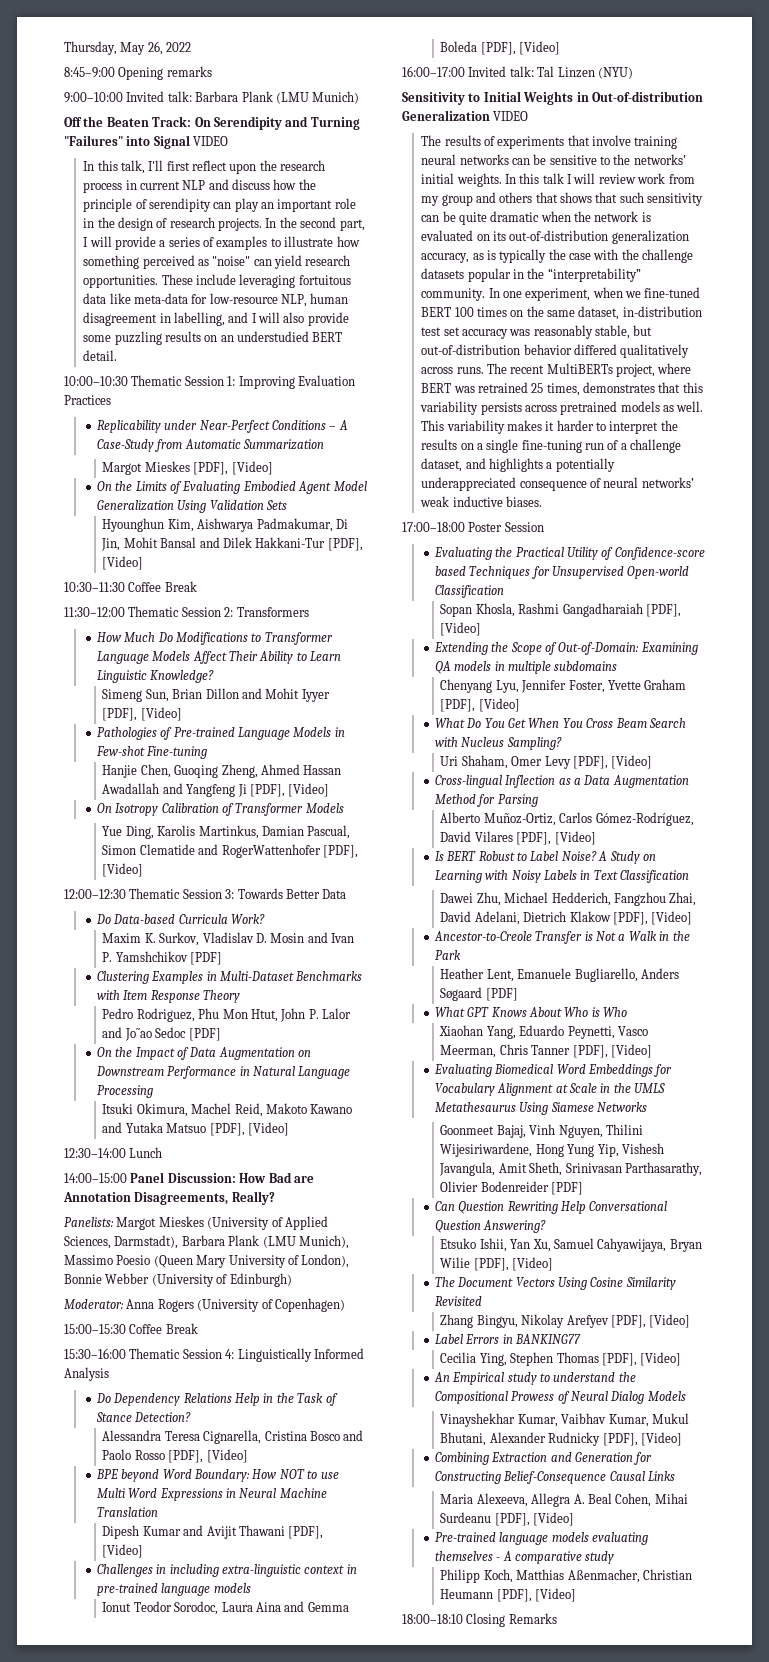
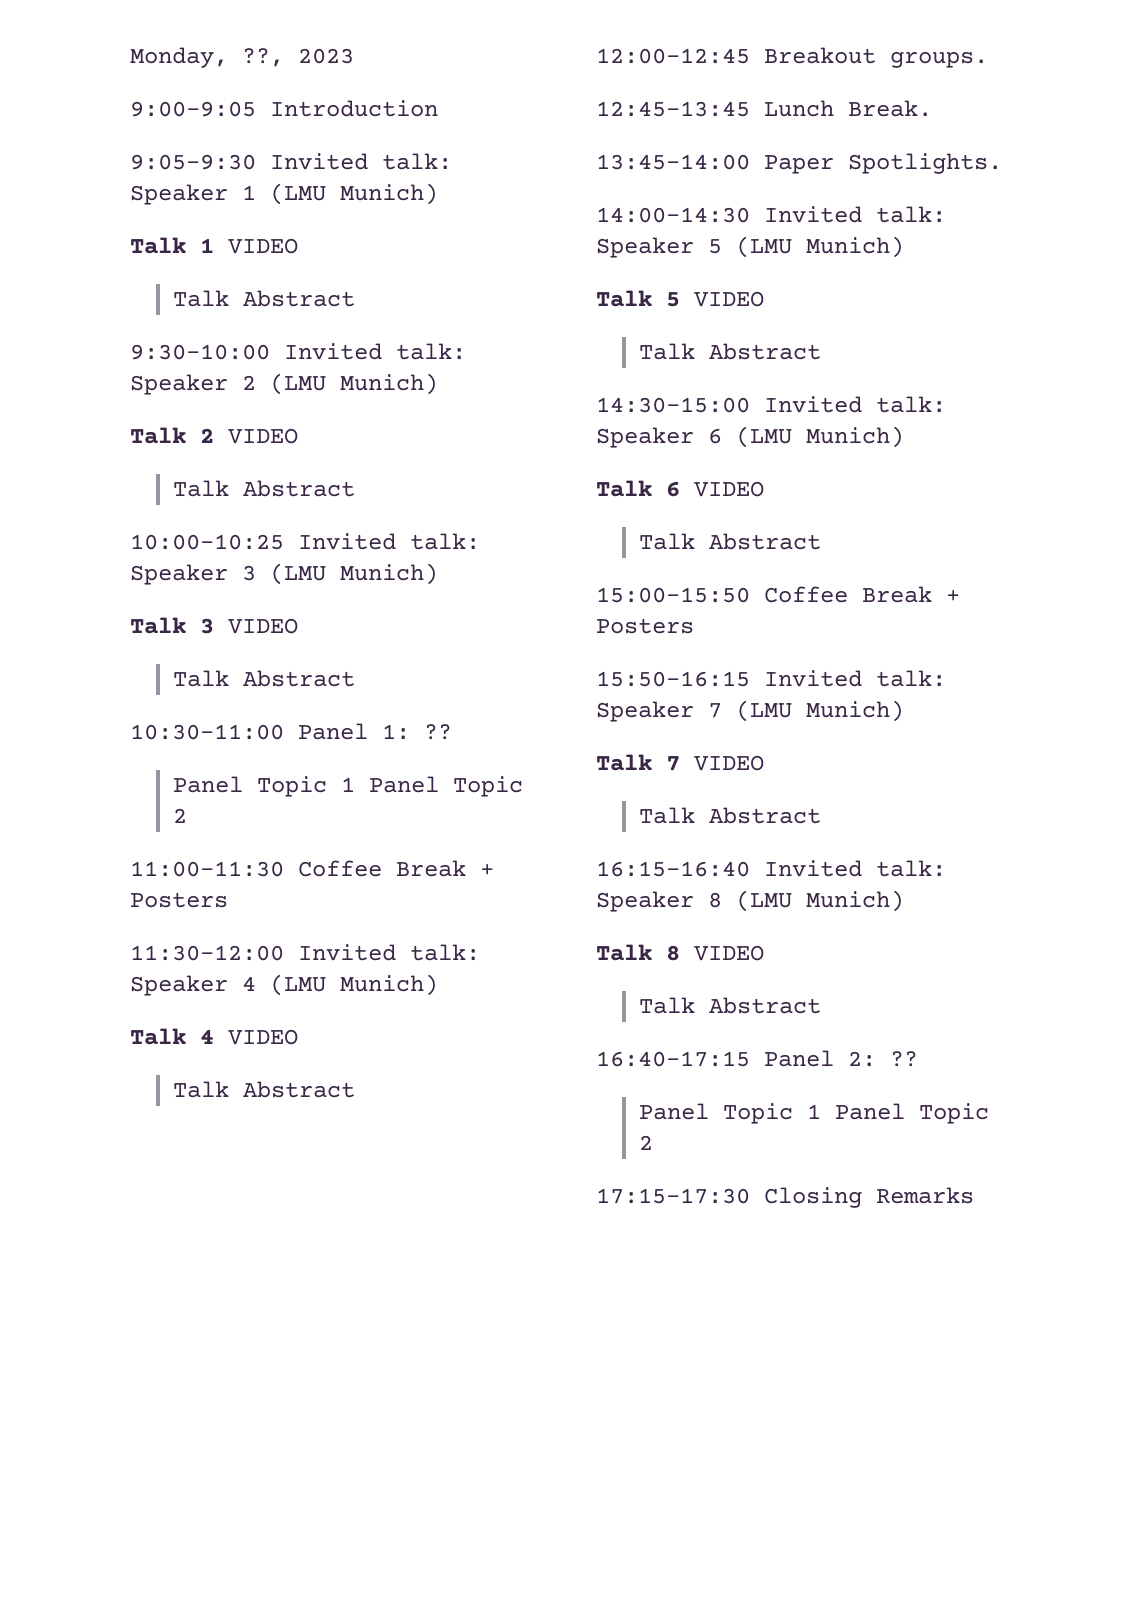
[64,41,192,55] [64,66,212,80] [64,91,360,104] [64,116,360,130] [64,135,229,149] [83,160,326,174] [83,179,316,193] [83,198,356,212] [83,217,365,231] [83,236,360,250] [83,255,351,269] [83,274,351,288] [83,293,349,307] [83,312,349,326] [83,331,343,345] [83,350,118,361] [64,375,355,389] [64,395,111,405] [96,420,348,433] [96,439,325,452] [102,461,273,475] [96,481,367,494] [96,500,288,513] [102,518,348,532] [101,537,363,551] [102,556,144,570] [64,581,197,592] Thursday, May 26, 2022 // 8:45–9:00 Opening remarks // 9:00–10:00 Invited talk: Barbara Plank (LMU Munich) // Off the Beaten Track: On Serendipity and Turning "Failures" into Signal VIDEO // In this talk, I'll first reflect upon the research process in current NLP and discuss how the principle of serendipity can play an important role in the design of research projects. In the second part, I will provide a series of examples to illustrate how something perceived as "noise" can yield research opportunities. These include leveraging fortuitous data like meta-data for low-resource NLP, human disagreement in labelling, and I will also provide some puzzling results on an understudied BERT detail. // 10:00–10:30 Thematic Session 1: Improving Evaluation Practices // Replicability under Near-Perfect Conditions – A Case-Study from Automatic Summarization // Margot Mieskes [PDF], [Video] // On the Limits of Evaluating Embodied Agent Model Generalization Using Validation Sets // Hyounghun Kim, Aishwarya Padmakumar, Di Jin, Mohit Bansal and Dilek Hakkani-Tur [PDF], [Video] // 10:30–11:30 Coffee Break -> [130,47,354,68] [130,100,438,117] [130,153,452,170] [130,183,438,205] [130,237,298,254] [172,290,355,307] [130,343,466,360] [130,373,438,395] [130,427,298,444] [172,480,355,497] [130,533,480,550] [130,563,438,585] [130,617,298,634] [172,670,355,687] [130,723,452,740] [172,776,523,797] [172,808,187,823] [130,860,494,877] [130,892,228,908] Monday, ??, 2023 // 9:00–9:05 Introduction // 9:05–9:30 Invited talk: Speaker 1 (LMU Munich) // Talk 1 VIDEO // Talk Abstract // 9:30–10:00 Invited talk: Speaker 2 (LMU Munich) // Talk 2 VIDEO // Talk Abstract // 10:00–10:25 Invited talk: Speaker 3 (LMU Munich) // Talk 3 VIDEO // Talk Abstract // 10:30–11:00 Panel 1: ?? // Panel Topic 1 Panel Topic 2 // 11:00–11:30 Coffee Break + Posters
[128,606,309,617] [96,632,333,645] [96,651,342,664] [96,670,215,683] [102,688,330,702] [102,707,182,721] [96,727,345,740] [95,746,208,759] [102,764,342,778] [102,783,330,797] [96,803,344,816] [102,825,351,839] [102,844,358,858] [102,863,144,877] [64,888,347,899] [95,914,266,924] [102,932,355,946] [102,951,223,965] [96,971,363,984] [96,990,241,1003] [102,1008,352,1022] [102,1027,221,1041] [96,1047,312,1060] [95,1066,351,1079] [96,1085,153,1098] [102,1103,353,1117] [102,1122,289,1136] [64,1147,163,1158] [64,1172,314,1183] [63,1191,275,1205] [64,1216,328,1230] [64,1235,349,1249] [64,1254,350,1268] [64,1273,292,1287] [64,1298,345,1312] [64,1323,198,1334] [64,1348,364,1362] [64,1367,109,1381] [95,1393,338,1406] [95,1412,192,1422] [102,1430,364,1444] [102,1449,248,1463] [95,1469,339,1482] [96,1488,327,1501] [96,1507,158,1517] [102,1525,324,1539] [102,1544,144,1558] [96,1564,357,1577] [96,1583,251,1596] [102,1601,349,1615] [440,41,561,55] [402,66,633,79] [402,91,703,105] [402,110,529,121] [421,135,678,149] [421,154,686,165] [421,173,695,187] [421,192,704,206] [421,211,651,225] [421,230,689,244] [421,249,694,263] [421,268,641,282] [421,287,701,301] [421,306,702,320] [421,325,653,339] [421,344,690,358] [421,363,692,377] [421,382,703,396] [420,401,704,415] [421,420,678,434] [421,439,682,453] [421,458,615,472] [421,477,694,491] [420,496,542,507] [402,522,544,532] [433,547,705,560] [434,566,690,579] [434,585,504,598] [440,603,681,617] [440,622,482,636] [433,642,698,655] [434,661,618,674] [440,679,687,693] [440,698,520,712] [434,718,686,728] [434,737,562,750] [440,755,653,769] [434,775,689,788] [434,794,538,807] [440,812,694,826] [440,831,596,845] [434,851,656,864] [434,870,690,883] [440,892,697,906] [440,911,693,925] [433,931,690,944] [434,950,461,960] [440,968,679,982] [440,987,518,1001] [434,1007,628,1017] [439,1025,648,1039] [440,1044,652,1058] [433,1064,673,1077] [434,1083,666,1096] [434,1102,648,1115] [440,1124,643,1138] [440,1143,664,1157] [439,1162,702,1176] [440,1181,584,1195] [434,1201,668,1214] [434,1220,547,1233] [440,1238,702,1252] [440,1257,554,1271] [434,1277,676,1290] [434,1296,482,1306] [440,1314,691,1328] [434,1334,582,1344] [440,1352,682,1366] [433,1372,636,1385] [434,1391,686,1404] [440,1413,689,1427] [440,1432,682,1446] [434,1452,653,1465] [434,1471,676,1484] [440,1493,688,1507] [440,1512,575,1526] [434,1532,649,1545] [434,1551,615,1564] [440,1569,692,1583] [440,1588,577,1602] [402,1614,463,1624] Thematic Session 2: Transformers // How Much Do Modifications to Transformer Language Models Affect Their Ability to Learn Linguistic Knowledge? // Simeng Sun, Brian Dillon and Mohit Iyyer [PDF], [Video] // Pathologies of Pre-trained Language Models in Few-shot Fine-tuning // Hanjie Chen, Guoqing Zheng, Ahmed Hassan Awadallah and Yangfeng Ji [PDF], [Video] // On Isotropy Calibration of Transformer Models // Yue Ding, Karolis Martinkus, Damian Pascual, Simon Clematide and RogerWattenhofer [PDF], [Video] // 12:00–12:30 Thematic Session 3: Towards Better Data // Do Data-based Curricula Work? // Maxim K. Surkov, Vladislav D. Mosin and Ivan P. Yamshchikov [PDF] // Clustering Examples in Multi-Dataset Benchmarks with Item Response Theory // Pedro Rodriguez, Phu Mon Htut, John P. Lalor and Jo˜ao Sedoc [PDF] // On the Impact of Data Augmentation on Downstream Performance in Natural Language Processing // Itsuki Okimura, Machel Reid, Makoto Kawano and Yutaka Matsuo [PDF], [Video] // 12:30–14:00 Lunch // 14:00–15:00 Panel Discussion: How Bad are Annotation Disagreements, Really? // Panelists: Margot Mieskes (University of Applied Sciences, Darmstadt), Barbara Plank (LMU Munich), Massimo Poesio (Queen Mary University of London), Bonnie Webber (University of Edinburgh) // Moderator: Anna Rogers (University of Copenhagen) // 15:00–15:30 Coffee Break // 15:30–16:00 Thematic Session 4: Linguistically Informed Analysis // Do Dependency Relations Help in the Task of Stance Detection? // Alessandra Teresa Cignarella, Cristina Bosco and Paolo Rosso [PDF], [Video] // BPE beyond Word Boundary: How NOT to use Multi Word Expressions in Neural Machine Translation // Dipesh Kumar and Avijit Thawani [PDF], [Video] // Challenges in including extra-linguistic context in pre-trained language models // Ionut Teodor Sorodoc, Laura Aina and Gemma Boleda [PDF], [Video] // 16:00–17:00 Invited talk: Tal Linzen (NYU) // Sensitivity to Initial Weights in Out-of-distribution Generalization VIDEO // The results of experiments that involve training neural networks can be sensitive to the networks’ initial weights. In this talk I will review work from my group and others that shows that such sensitivity can be quite dramatic when the network is evaluated on its out-of-distribution generalization accuracy, as is typically the case with the challenge datasets popular in the “interpretability” community. In one experiment, when we fine-tuned BERT 100 times on the same dataset, in-distribution test set accuracy was reasonably stable, but out-of-distribution behavior differed qualitatively across runs. The recent MultiBERTs project, where BERT was retrained 25 times, demonstrates that this variability persists across pretrained models as well. This variability makes it harder to interpret the results on a single fine-tuning run of a challenge dataset, and highlights a potentially underappreciated consequence of neural networks’ weak inductive biases. // 17:00–18:00 Poster Session // Evaluating the Practical Utility of Confidence-score based Techniques for Unsupervised Open-world Classification // Sopan Khosla, Rashmi Gangadharaiah [PDF], [Video] // Extending the Scope of Out-of-Domain: Examining QA models in multiple subdomains // Chenyang Lyu, Jennifer Foster, Yvette Graham [PDF], [Video] // What Do You Get When You Cross Beam Search with Nucleus Sampling? // Uri Shaham, Omer Levy [PDF], [Video] // Cross-lingual Inflection as a Data Augmentation Method for Parsing // Alberto Muñoz-Ortiz, Carlos Gómez-Rodríguez, David Vilares [PDF], [Video] // Is BERT Robust to Label Noise? A Study on Learning with Noisy Labels in Text Classification // Dawei Zhu, Michael Hedderich, Fangzhou Zhai, David Adelani, Dietrich Klakow [PDF], [Video] // Ancestor-to-Creole Transfer is Not a Walk in the Park // Heather Lent, Emanuele Bugliarello, Anders Søgaard [PDF] // What GPT Knows About Who is Who // Xiaohan Yang, Eduardo Peynetti, Vasco Meerman, Chris Tanner [PDF], [Video] // Evaluating Biomedical Word Embeddings for Vocabulary Alignment at Scale in the UMLS Metathesaurus Using Siamese Networks // Goonmeet Bajaj, Vinh Nguyen, Thilini Wijesiriwardene, Hong Yung Yip, Vishesh Javangula, Amit Sheth, Srinivasan Parthasarathy, Olivier Bodenreider [PDF] // Can Question Rewriting Help Conversational Question Answering? // Etsuko Ishii, Yan Xu, Samuel Cahyawijaya, Bryan Wilie [PDF], [Video] // The Document Vectors Using Cosine Similarity Revisited // Zhang Bingyu, Nikolay Arefyev [PDF], [Video] // Label Errors in BANKING77 // Cecilia Ying, Stephen Thomas [PDF], [Video] // An Empirical study to understand the Compositional Prowess of Neural Dialog Models // Vinayshekhar Kumar, Vaibhav Kumar, Mukul Bhutani, Alexander Rudnicky [PDF], [Video] // Combining Extraction and Generation for Constructing Belief-Consequence Causal Links // Maria Alexeeva, Allegra A. Beal Cohen, Mihai Surdeanu [PDF], [Video] // Pre-trained language models evaluating themselves - A comparative study // Philipp Koch, Matthias Aßenmacher, Christian Heumann [PDF], [Video] // 18:00–18:10 -> [298,944,480,961] [130,974,438,996] [130,1028,298,1045] [172,1081,355,1098] [596,47,988,68] [596,100,932,117] [596,153,1002,174] [596,206,946,223] [596,236,904,258] [596,290,764,307] [638,343,821,360] [596,396,946,413] [596,426,904,448] [596,480,764,497] [638,533,821,550] [596,586,960,603] [596,618,694,634] [596,670,946,687] [596,700,904,722] [596,754,764,771] [638,807,821,824] [596,860,946,877] [596,890,904,912] [596,944,764,961] [638,997,821,1014] [596,1050,918,1067] [638,1103,989,1124] [638,1135,653,1150] [596,1188,750,1204] Invited talk: Speaker 4 (LMU Munich) // Talk 4 VIDEO // Talk Abstract // 12:00–12:45 Breakout groups. // 12:45–13:45 Lunch Break. // 13:45–14:00 Paper Spotlights. // 14:00–14:30 Invited talk: Speaker 5 (LMU Munich) // Talk 5 VIDEO // Talk Abstract // 14:30–15:00 Invited talk: Speaker 6 (LMU Munich) // Talk 6 VIDEO // Talk Abstract // 15:00–15:50 Coffee Break + Posters // 15:50–16:15 Invited talk: Speaker 7 (LMU Munich) // Talk 7 VIDEO // Talk Abstract // 16:15–16:40 Invited talk: Speaker 8 (LMU Munich) // Talk 8 VIDEO // Talk Abstract // 16:40–17:15 Panel 2: ?? // Panel Topic 1 Panel Topic 2 // 17:15–17:30

